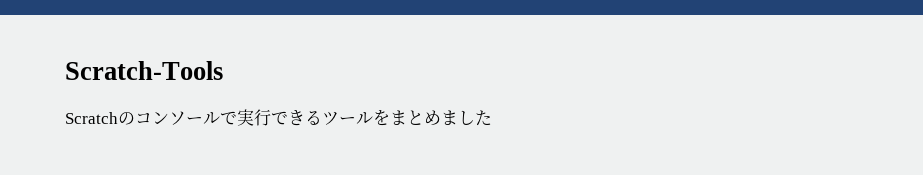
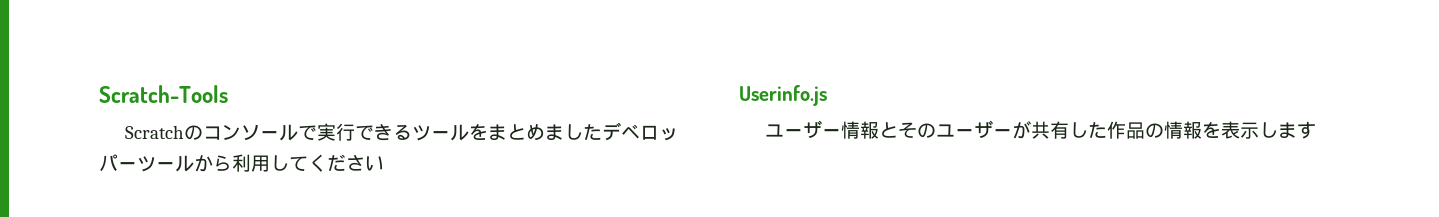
(492, 118) none -> [602,122,679,141] [99,154,384,172] [739,85,827,106] [765,120,1317,139] デベロッパーツールから利用してください // Userinfo.js // ユーザー情報とそのユーザーが共有した作品の情報を表示します

